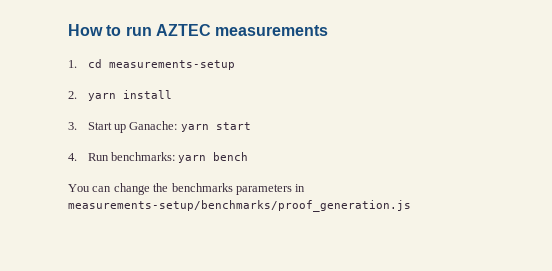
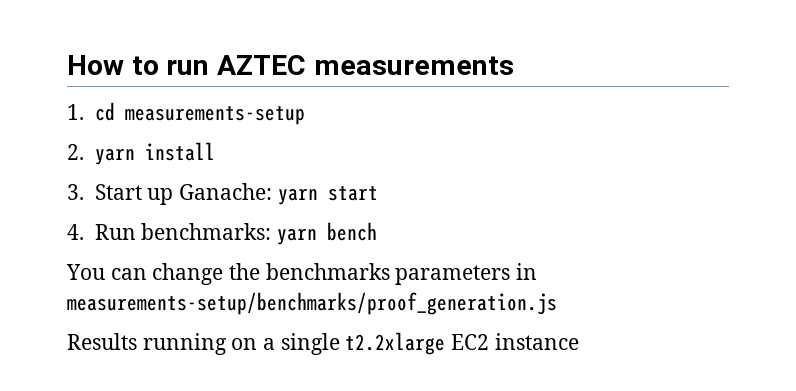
(411, 206) none -> [67,332,579,355] // Results running on a single t2.2xlarge EC2 instance

